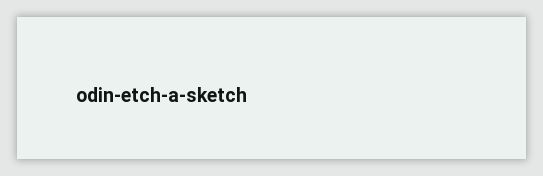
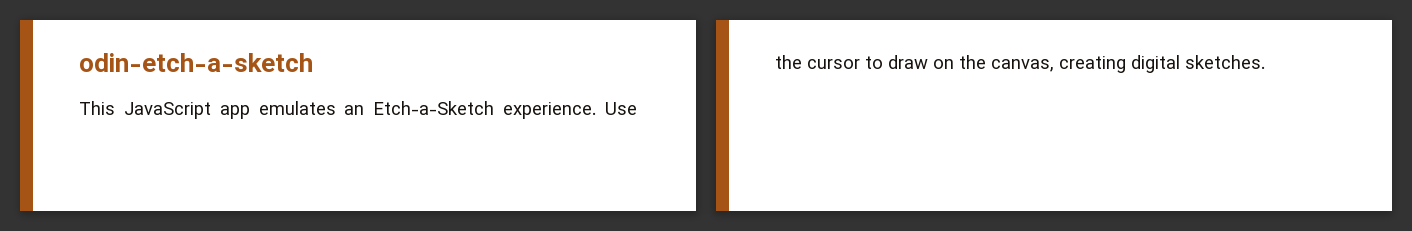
(247, 94) none -> [79,101,637,119] [775,55,1265,73] // This JavaScript app emulates an Etch-a-Sketch experience. Use the cursor to draw on the canvas, creating digital sketches.

